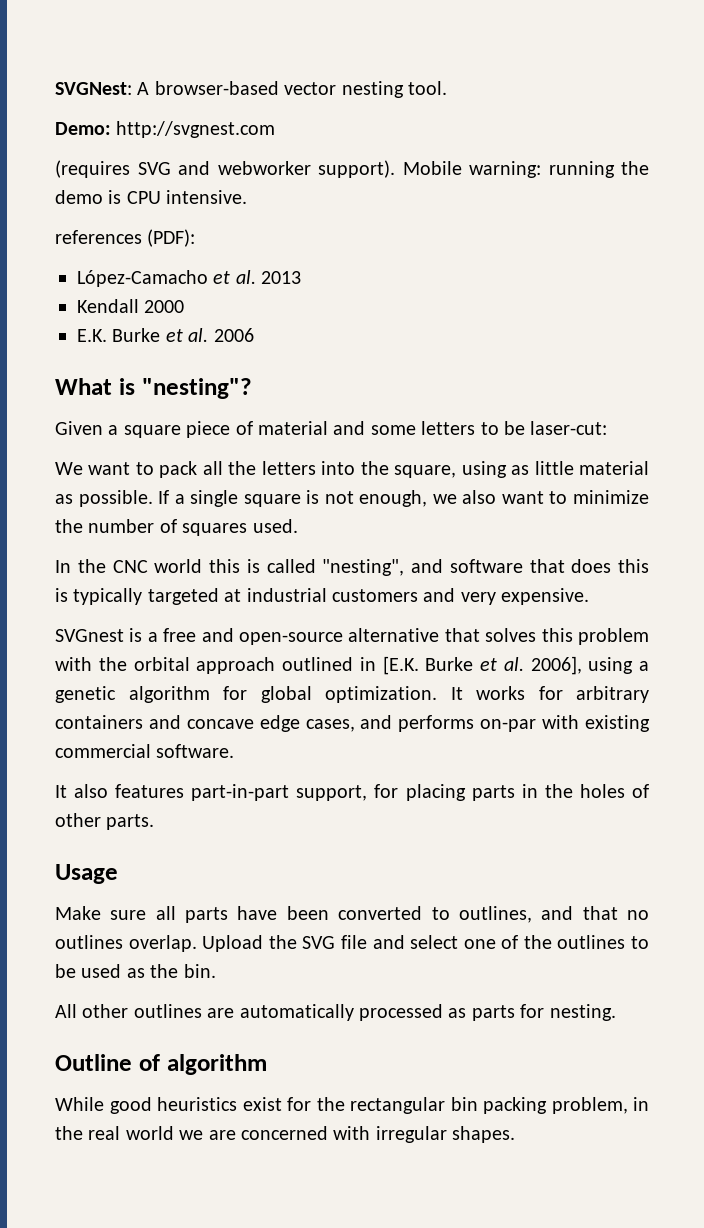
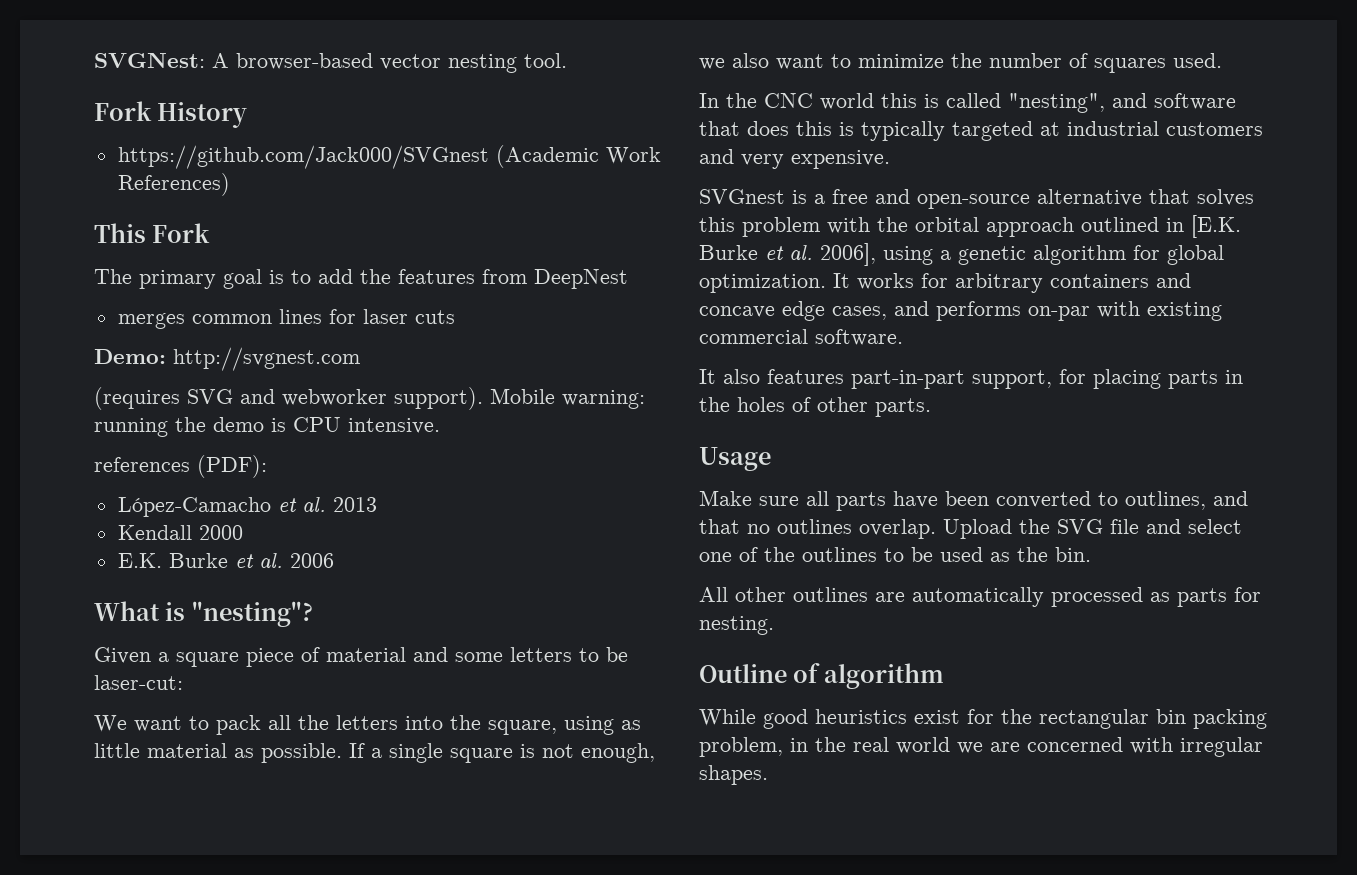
(447, 88) none -> [94,101,248,128] [117,145,661,169] [117,173,230,196] [94,223,211,243] [94,269,628,289] [117,309,455,329] // Fork History // https://github.com/Jack000/SVGnest (Academic Work References) // This Fork // The primary goal is to add the features from DeepNest // merges common lines for laser cuts

